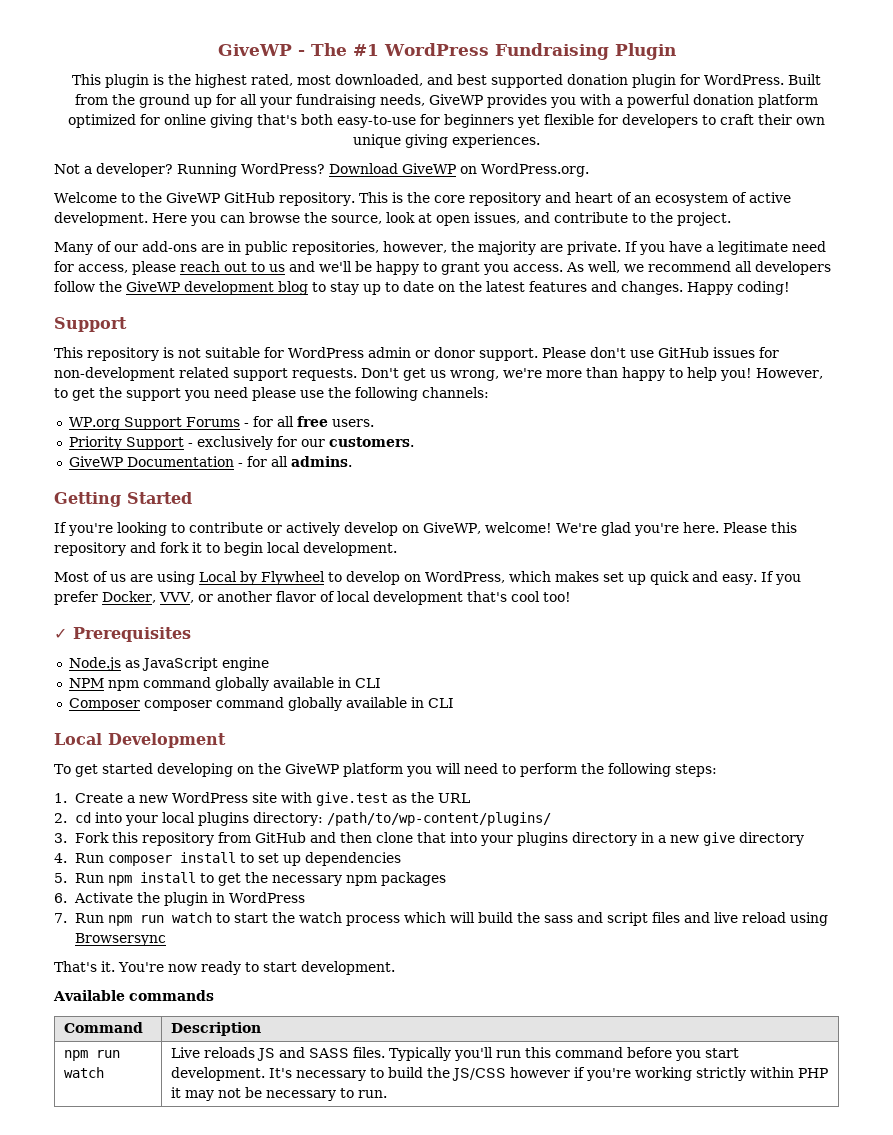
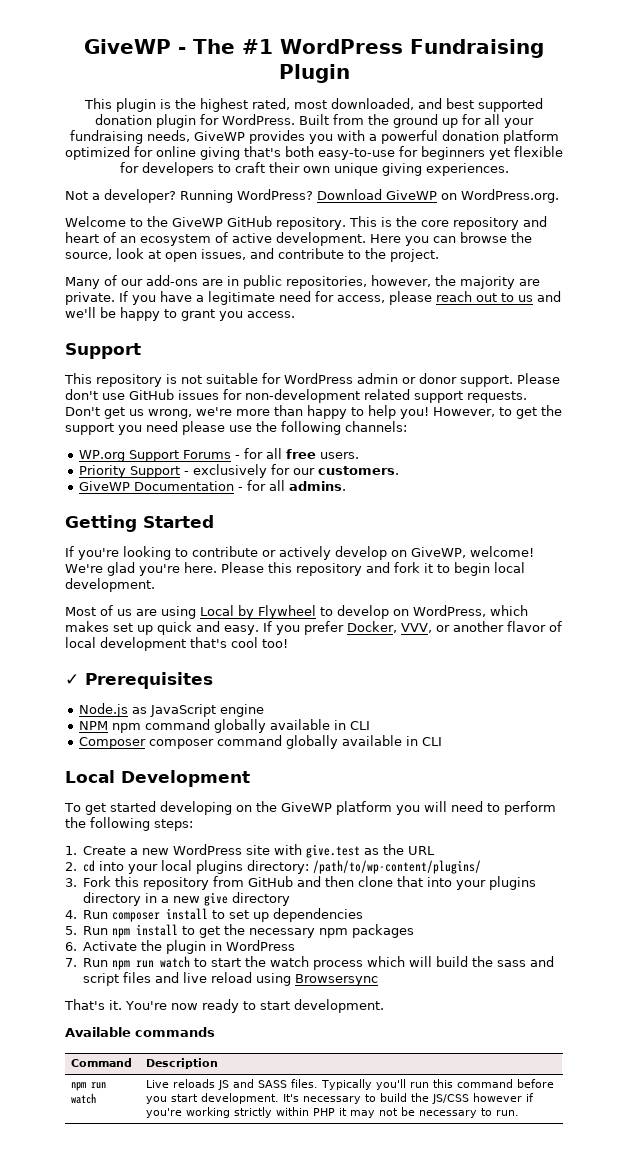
[566,261,831,275] [54,281,790,295] As well, we recommend all developers follow the GiveWP development blog to stay up to date on the latest features and changes. Happy coding! -> (295, 314) none

